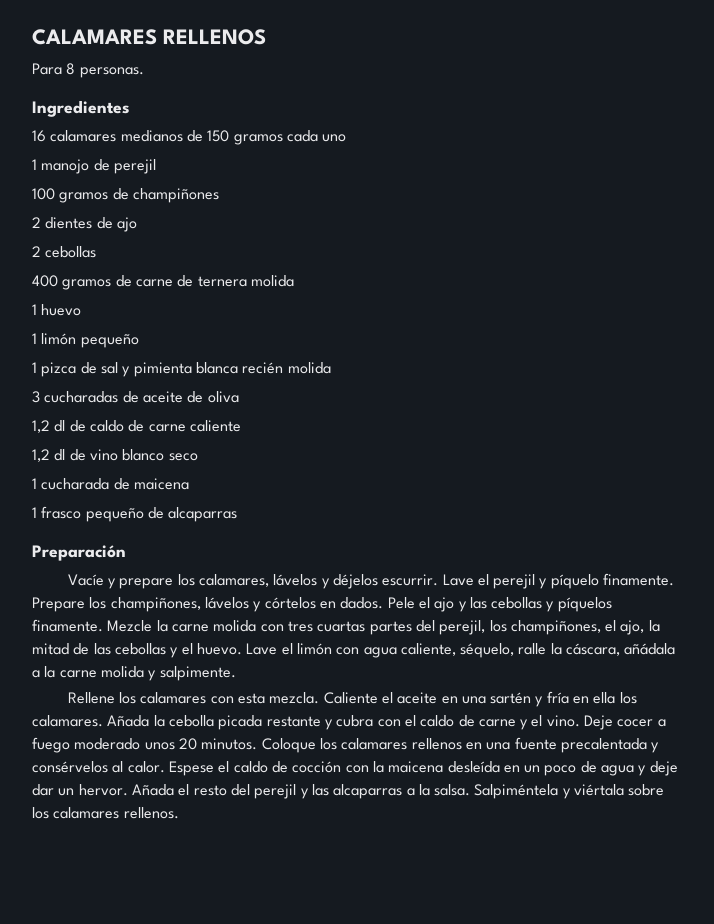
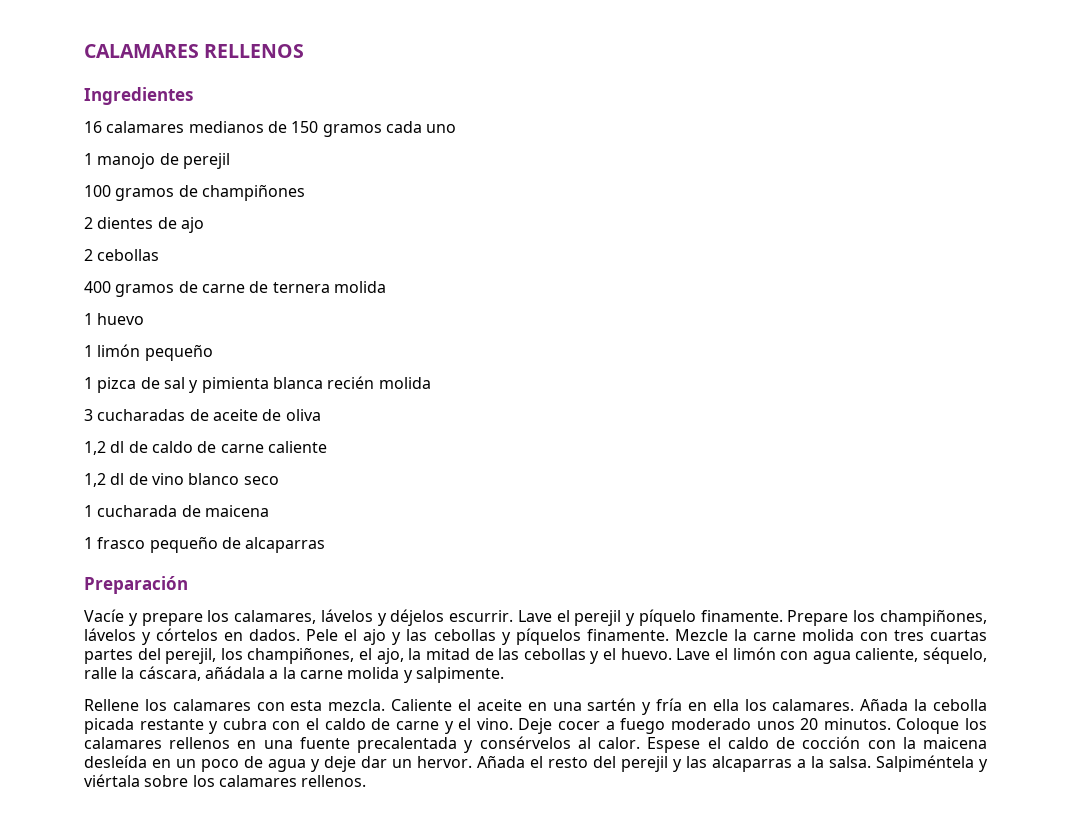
[32,63,144,78] // Para 8 personas. -> (305, 51) none

